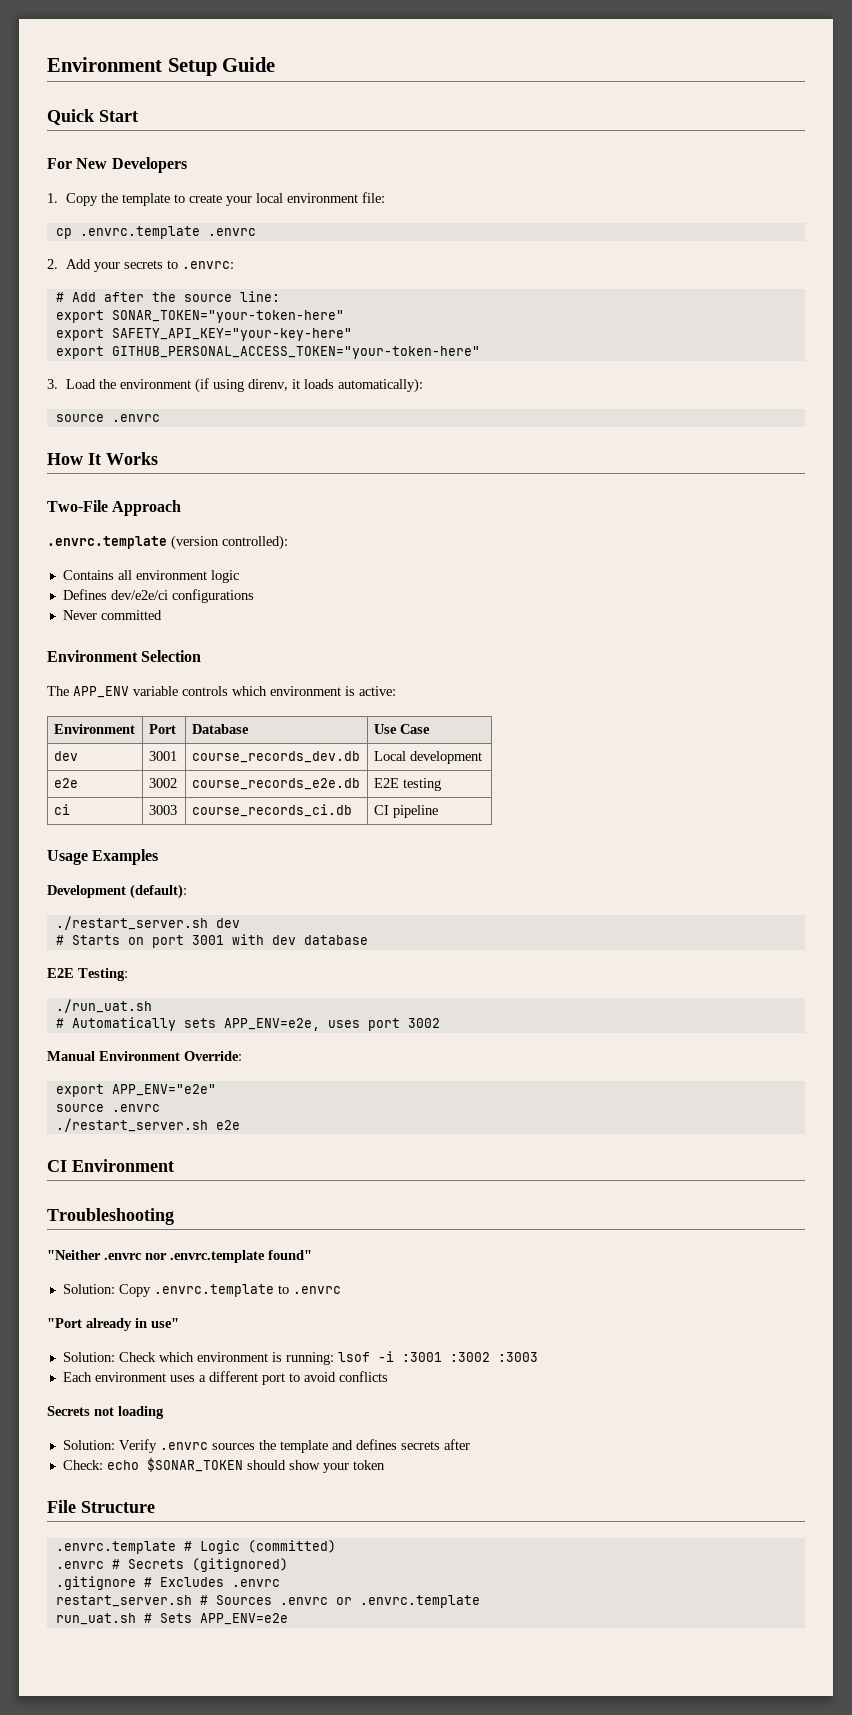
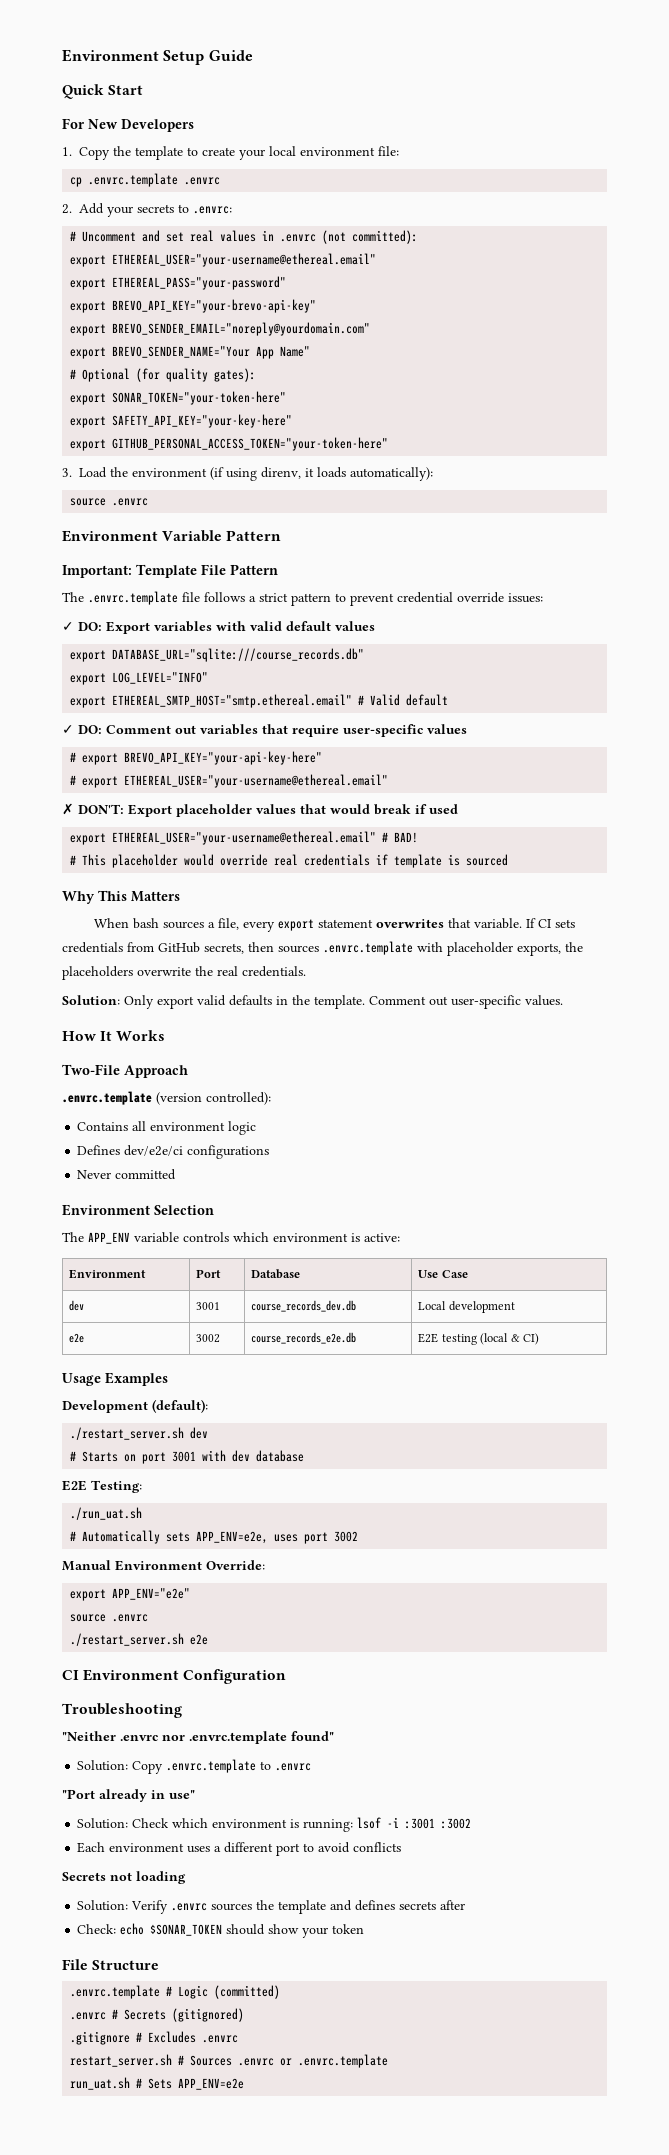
[71,291,280,302] Add after the source line: -> [82,230,419,244] [70,253,377,267] [70,276,287,290] [70,299,317,313] [70,322,371,336] [70,346,311,359] [70,368,257,382] Uncomment and set real values in .envrc (not committed): // export ETHEREAL_USER="your-username@ethereal.email" // export ETHEREAL_PASS="your-password" // export BREVO_API_KEY="your-brevo-api-key" // export BREVO_SENDER_EMAIL="noreply@yourdomain.com" // export BREVO_SENDER_NAME="Your App Name" // # Optional (for quality gates):
(160, 418) none -> [62,530,282,542] [62,564,278,578] [62,591,543,606] [62,621,375,634] [70,648,365,662] [70,672,209,685] [70,694,449,708] [62,724,467,737] [70,751,323,765] [70,774,389,788] [62,803,458,817] [70,831,419,845] [70,854,509,868] [62,890,180,904] [94,918,576,932] [62,941,583,956] [62,966,306,980] [62,995,563,1009] // Environment Variable Pattern // Important: Template File Pattern // The .envrc.template file follows a strict pattern to prevent credential override issues: // ✓ DO: Export variables with valid default values // export DATABASE_URL="sqlite:///course_records.db" // export LOG_LEVEL="INFO" // export ETHEREAL_SMTP_HOST="smtp.ethereal.email" # Valid default // ✓ DO: Comment out variables that require user-specific values // # export BREVO_API_KEY="your-api-key-here" // # export ETHEREAL_USER="your-username@ethereal.email" // ✗ DON'T: Export placeholder values that would break if used // export ETHEREAL_USER="your-username@ethereal.email" # BAD! // # This placeholder would override real credentials if template is sourced // Why This Matters // When bash sources a file, every export statement overwrites that variable. If CI sets credentials from GitHub secrets, then sources .envrc.template with placeholder exports, the placeholders overwrite the real credentials. // Solution: Only export valid defaults in the template. Comment out user-specific values.
[53,804,70,815] [148,805,177,815] [191,804,352,817] [373,805,438,818] // ci | 3003 | course_records_ci.db | CI pipeline -> [480,1333,539,1345] (local & CI)
(174, 1165) none -> [183,1669,287,1684] Configuration
[497,1352,538,1362] :3003 -> (472, 1823) none

